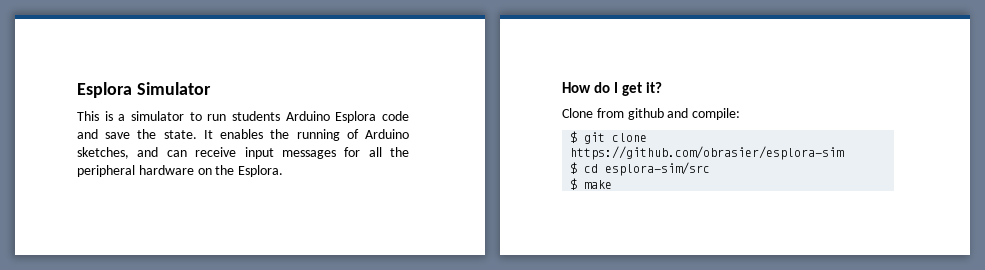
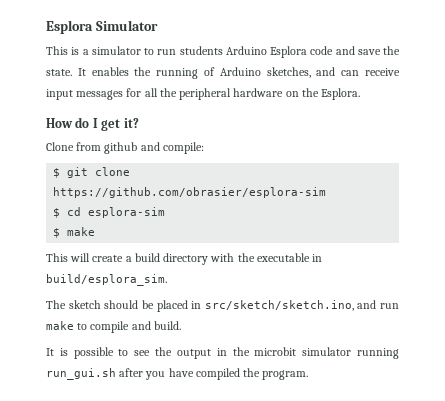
[605,162,711,176] esplora-sim/src -> [88,207,166,218] esplora-sim
(613, 184) none -> [46,253,323,265] [46,274,167,286] [46,300,399,312] [46,321,181,333] [46,347,399,359] [46,368,309,380] // This will create a build directory with the executable in build/esplora_sim. // The sketch should be placed in src/sketch/sketch.ino, and run make to compile and build. // It is possible to see the output in the microbit simulator running run_gui.sh after you have compiled the program.

